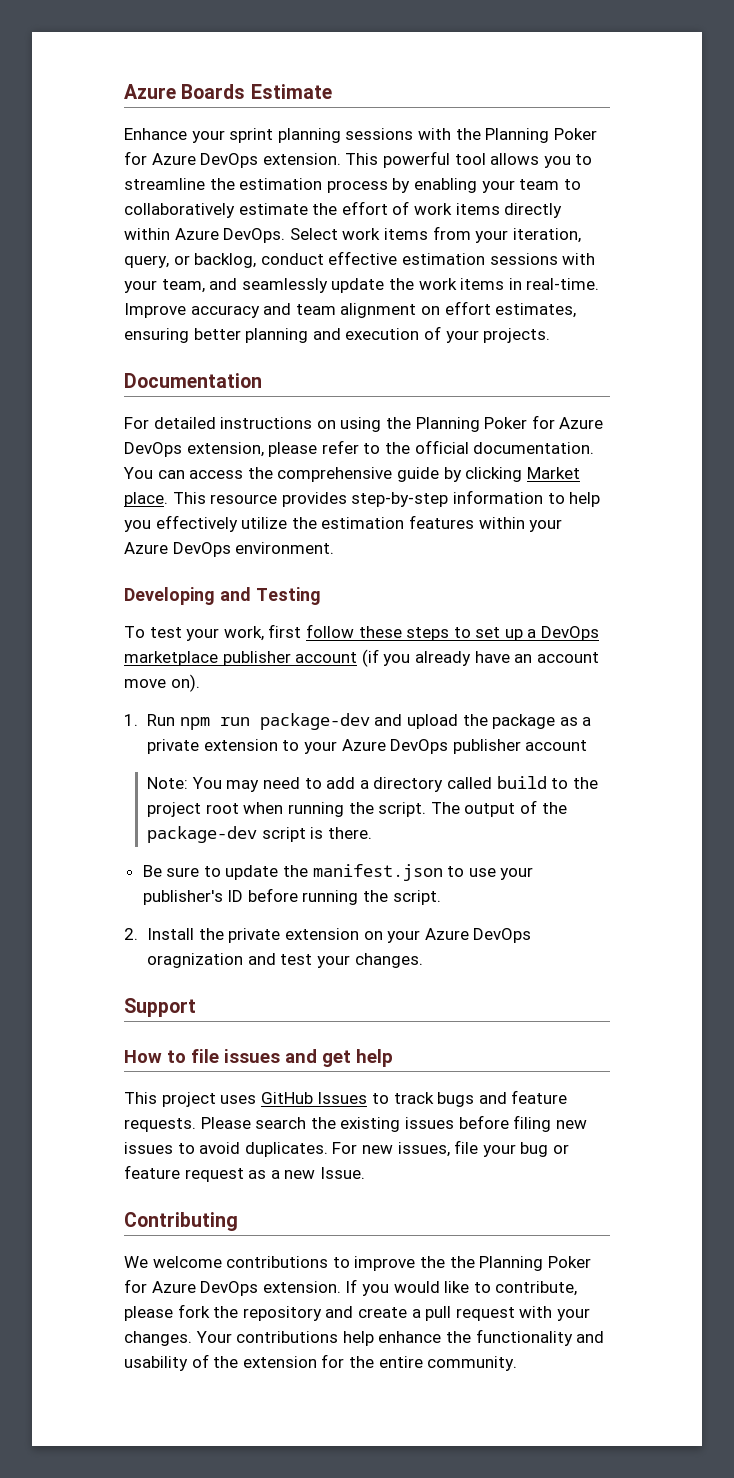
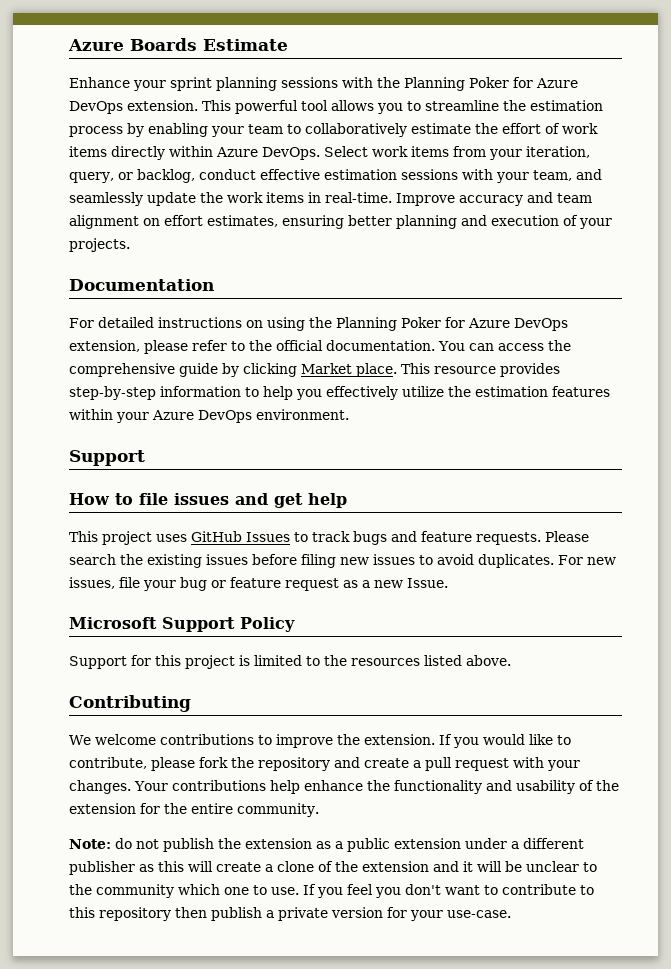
[124,587,321,605] [124,624,600,641] [124,649,599,667] [124,674,200,692] [124,713,592,730] [147,739,588,754] [147,776,598,792] [147,800,567,817] [147,826,373,843] [142,864,534,881] [142,888,441,905] [124,928,532,943] [147,953,423,968] // Developing and Testing // To test your work, first follow these steps to set up a DevOps marketplace publisher account (if you already have an account move on). // 1. Run npm run package-dev and upload the package as a private extension to your Azure DevOps publisher account // Note: You may need to add a directory called build to the project root when running the script. The output of the package-dev script is there. // Be sure to update the manifest.json to use your publisher's ID before running the script. // 2. Install the private extension on your Azure DevOps oragnization and test your changes. -> (349, 414) none
(365, 1173) none -> [69,617,295,632] [69,655,511,669] // Microsoft Support Policy // Support for this project is limited to the resources listed above.
[449,1256,591,1271] [124,1279,259,1296] the Planning Poker for Azure DevOps -> (360, 739) none
(518, 1363) none -> [69,838,584,852] [69,861,597,875] [69,884,594,898] [69,907,511,921] // Note: do not publish the extension as a public extension under a different publisher as this will create a clone of the extension and it will be unclear to the community which one to use. If you feel you don't want to contribute to this repository then publish a private version for your use-case.

